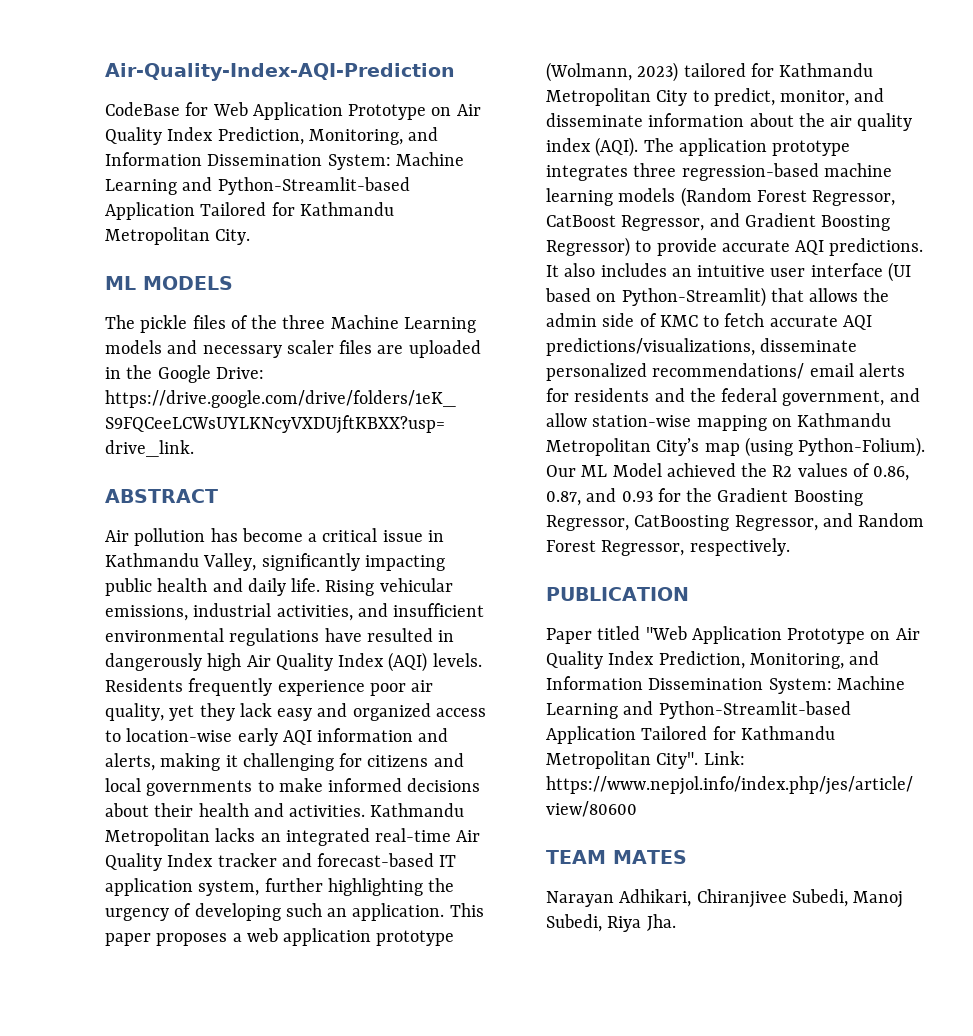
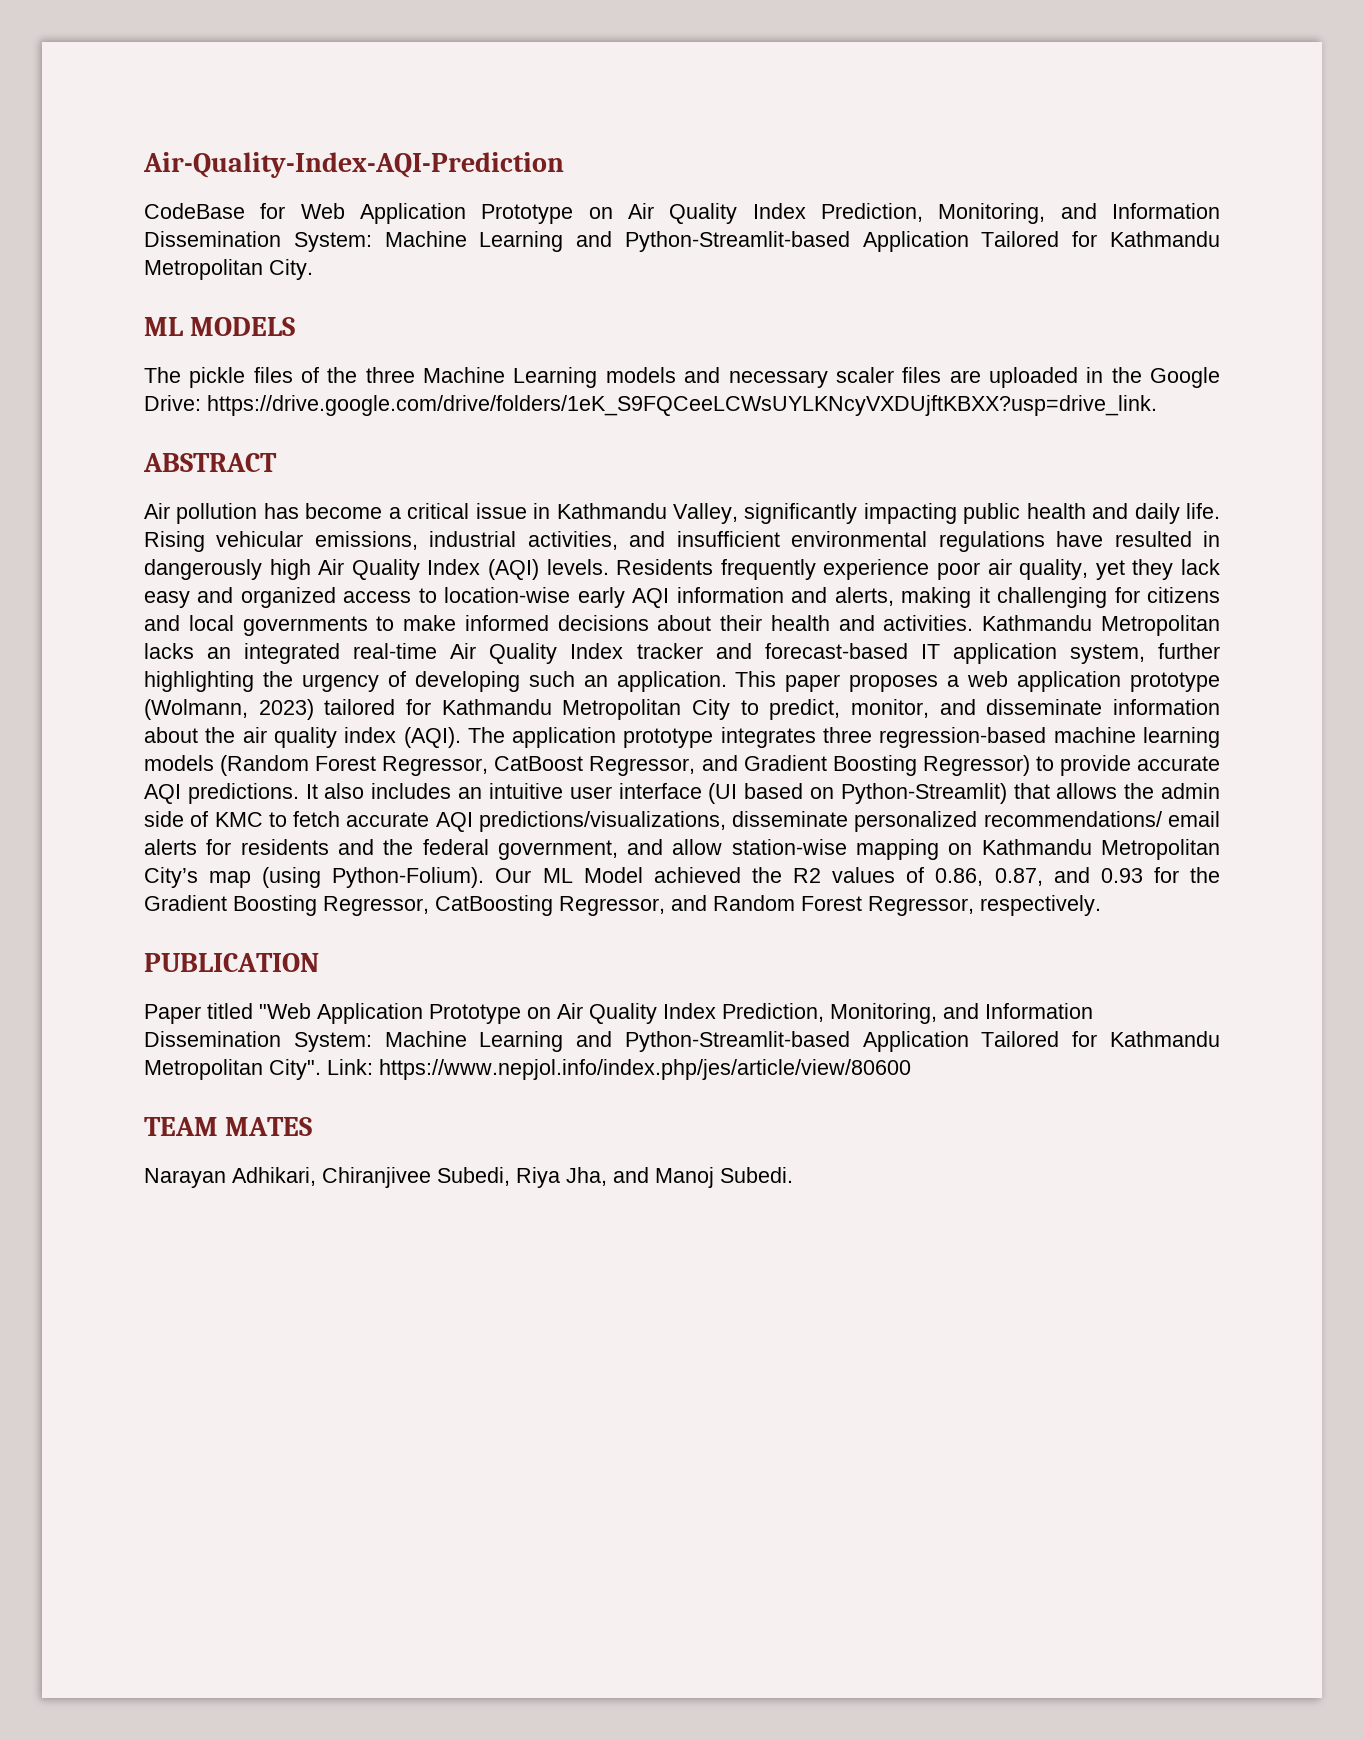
[853,891,904,908] [546,914,676,932] Manoj Subedi, Riya Jha. -> [516,1167,793,1188] Riya Jha, and Manoj Subedi.

